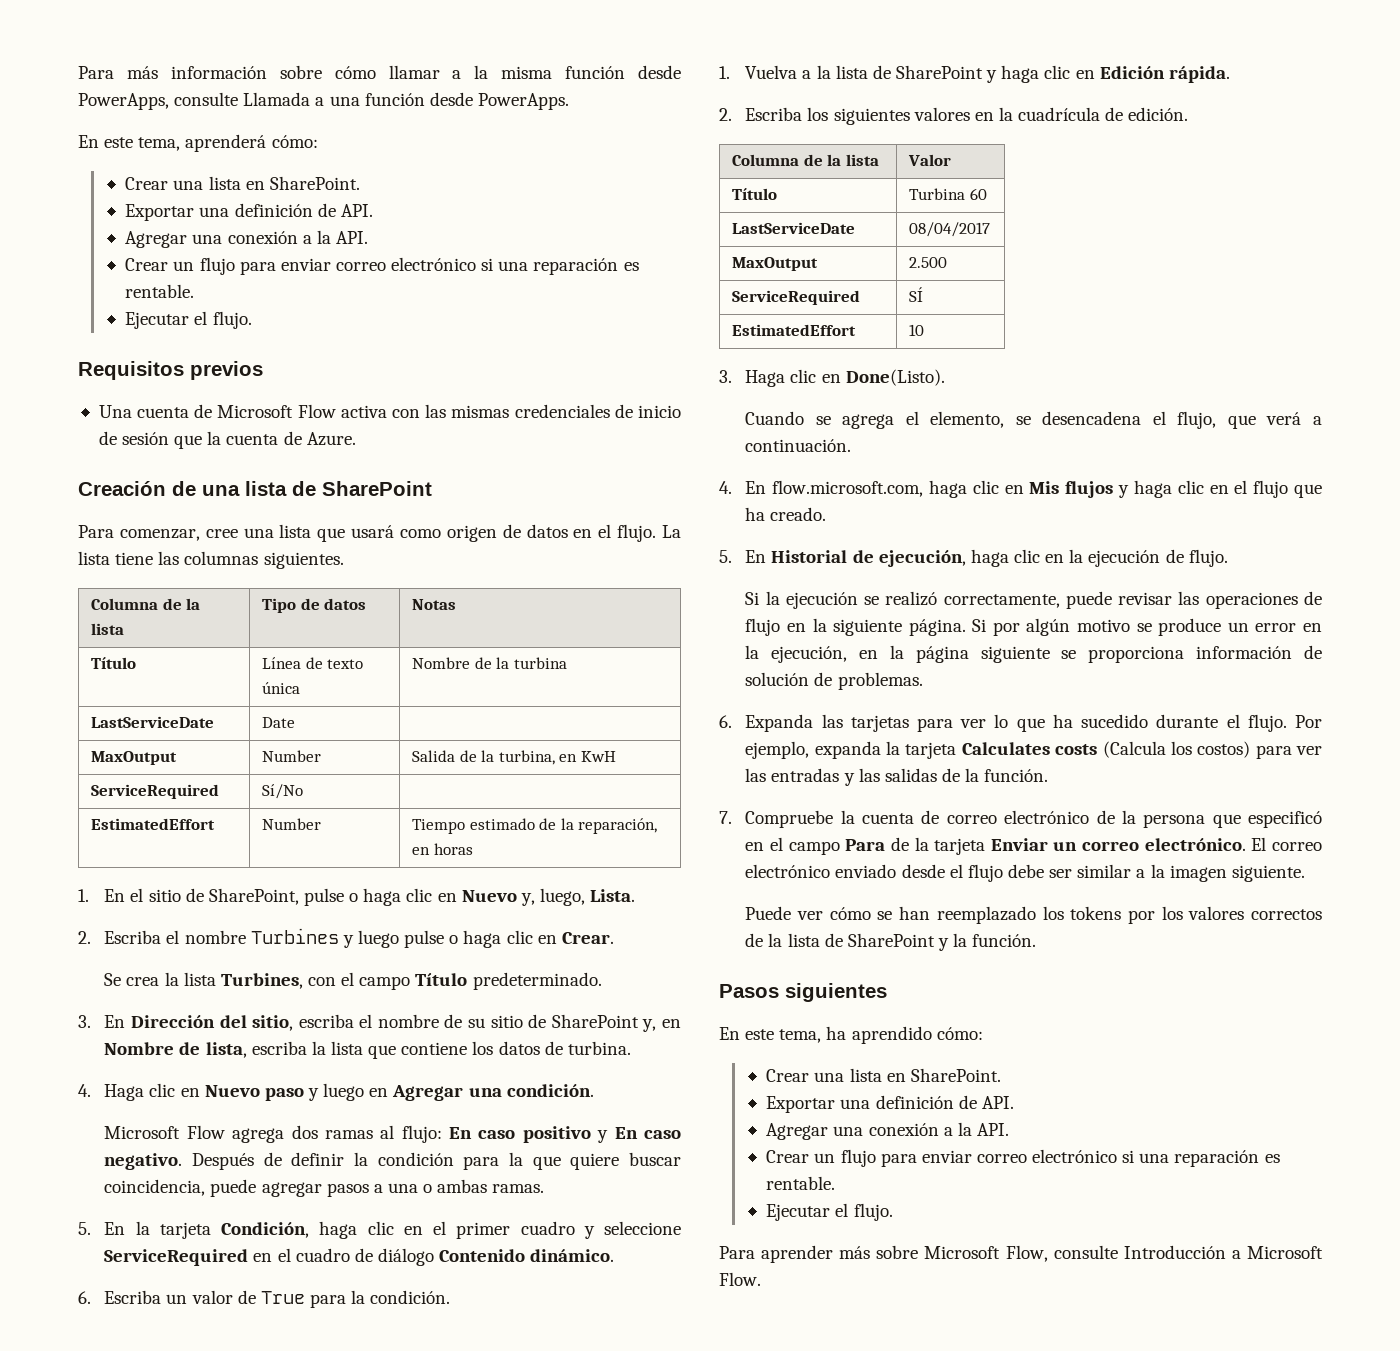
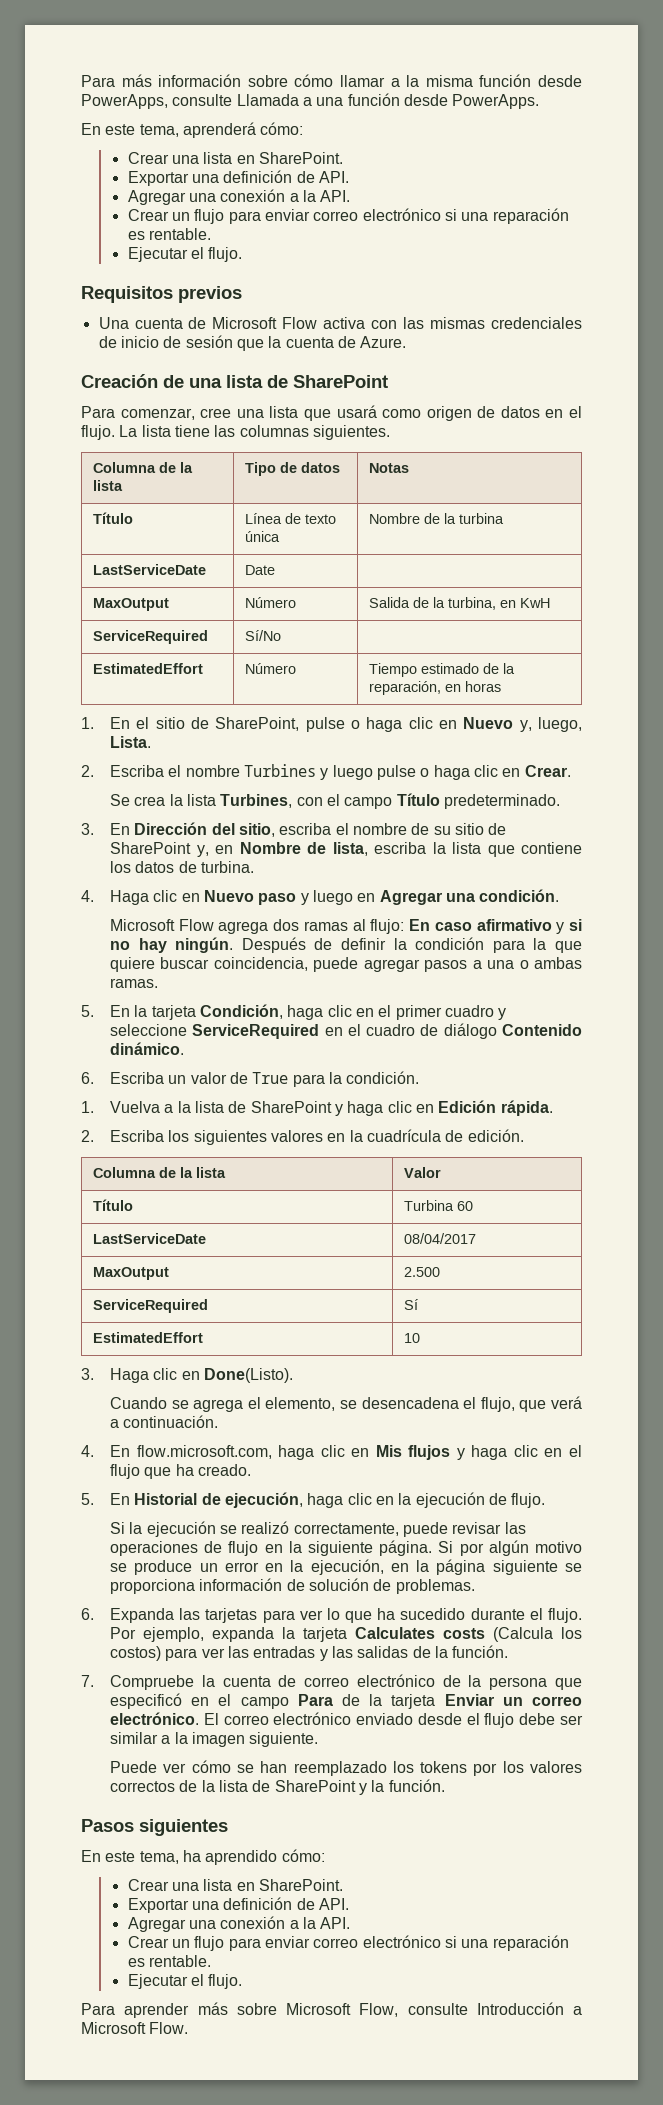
[261,750,321,762] Number -> [245,597,297,608] Número
[261,818,321,830] Number -> [245,663,297,674] Número
[522,1126,681,1143] [104,1153,183,1170] positivo y En caso negativo. -> [476,919,582,934] [110,937,234,953] afirmativo y si no hay ningún.
[908,287,923,302] SÍ -> [404,1299,419,1310] Sí

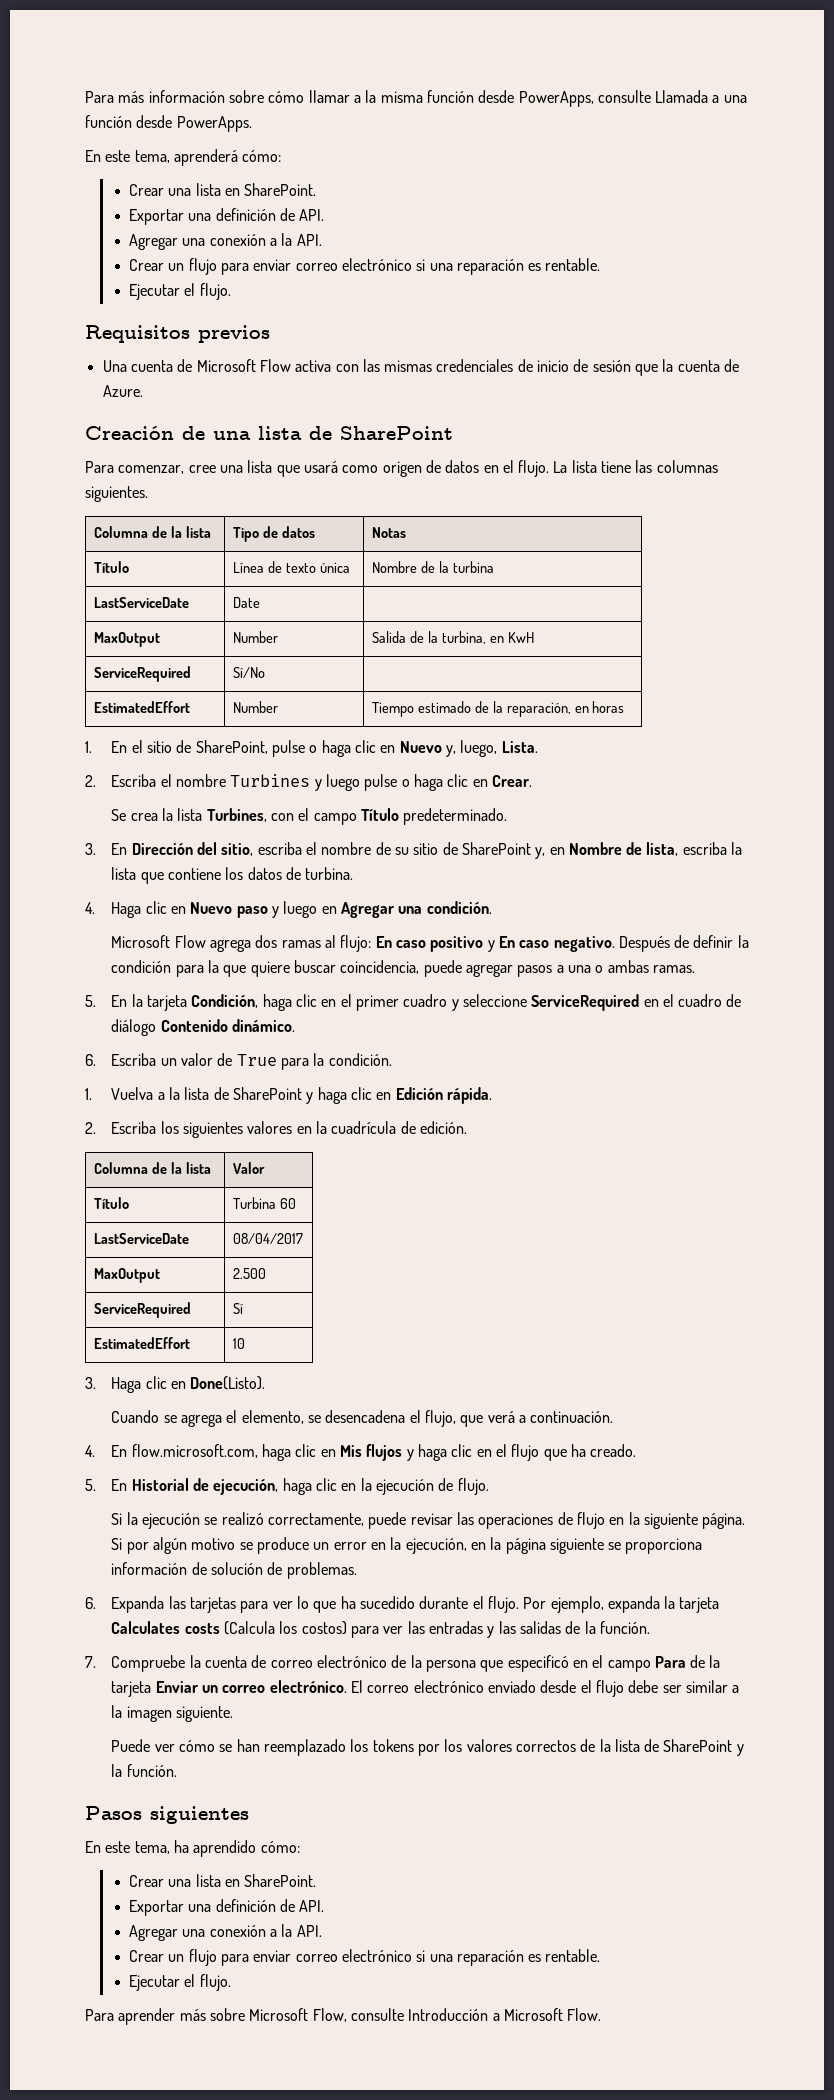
[245,597,297,608] Número -> [232,631,278,643] Number
[245,663,297,674] Número -> [232,701,278,713] Number
[476,919,582,934] [110,937,234,953] afirmativo y si no hay ningún. -> [430,936,615,952] positivo y En caso negativo.

